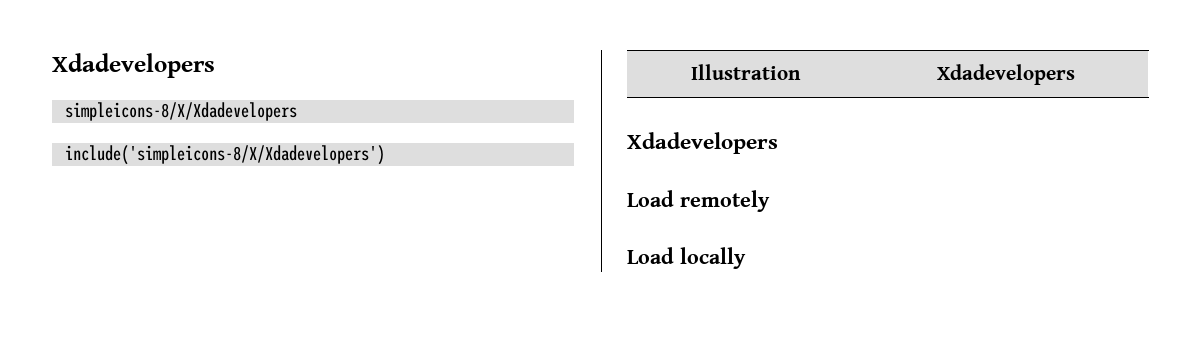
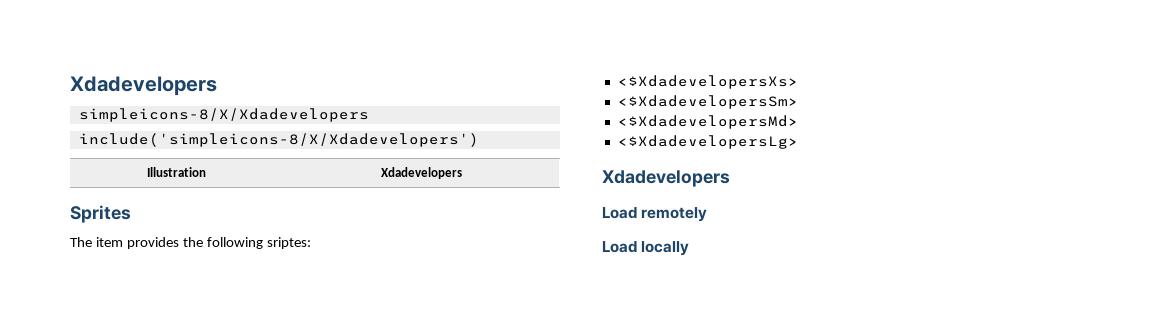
(1075, 74) none -> [70,205,131,223] [70,237,311,249] [617,75,798,89] [617,95,798,109] [617,115,798,129] [617,135,798,149] // Sprites // The item provides the following sriptes: // <$XdadevelopersXs> // <$XdadevelopersSm> // <$XdadevelopersMd> // <$XdadevelopersLg>

